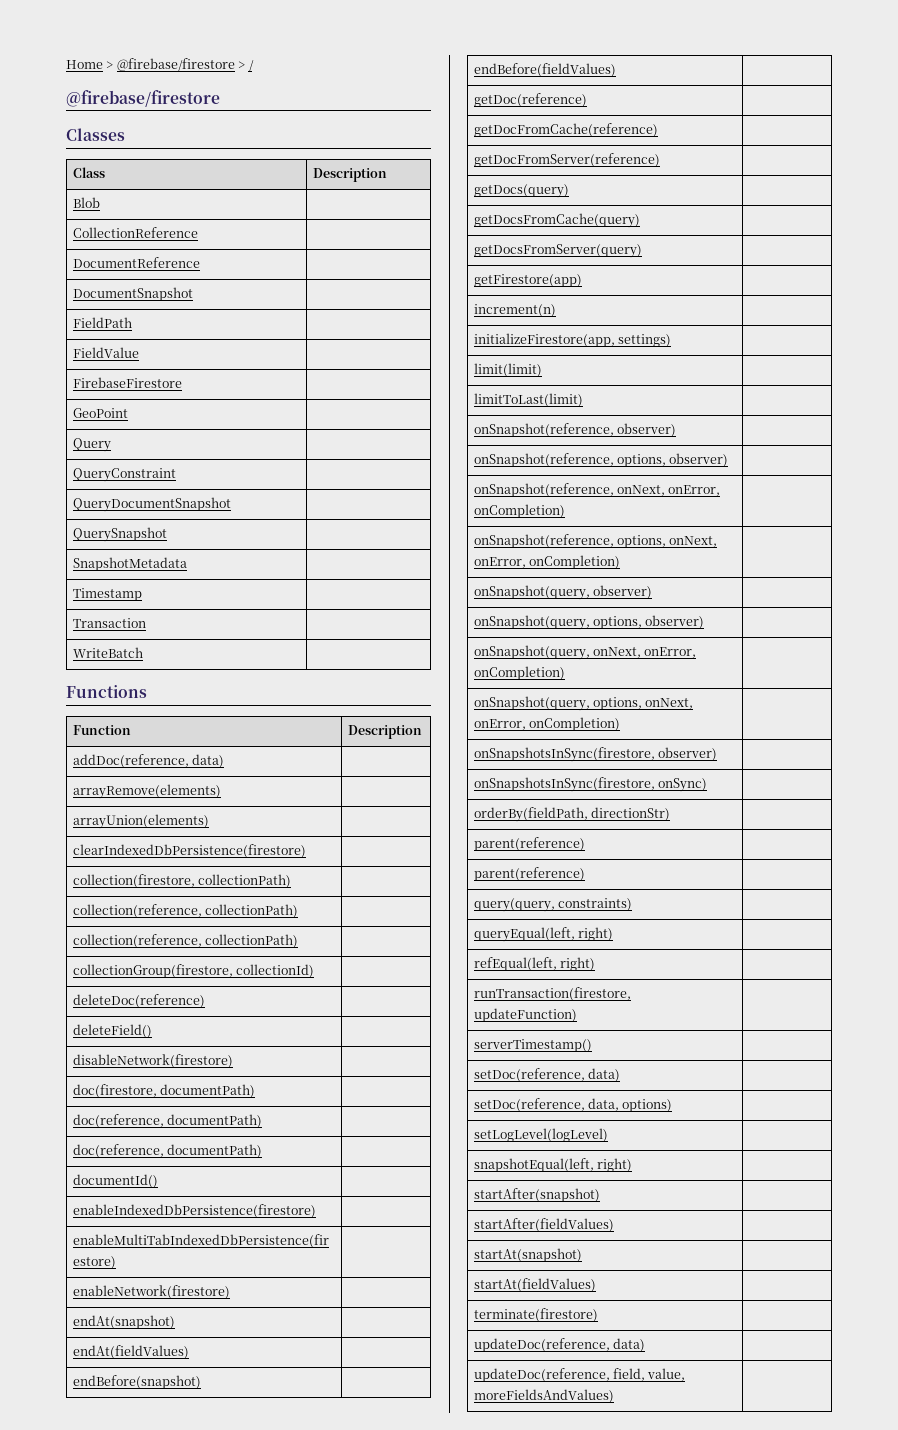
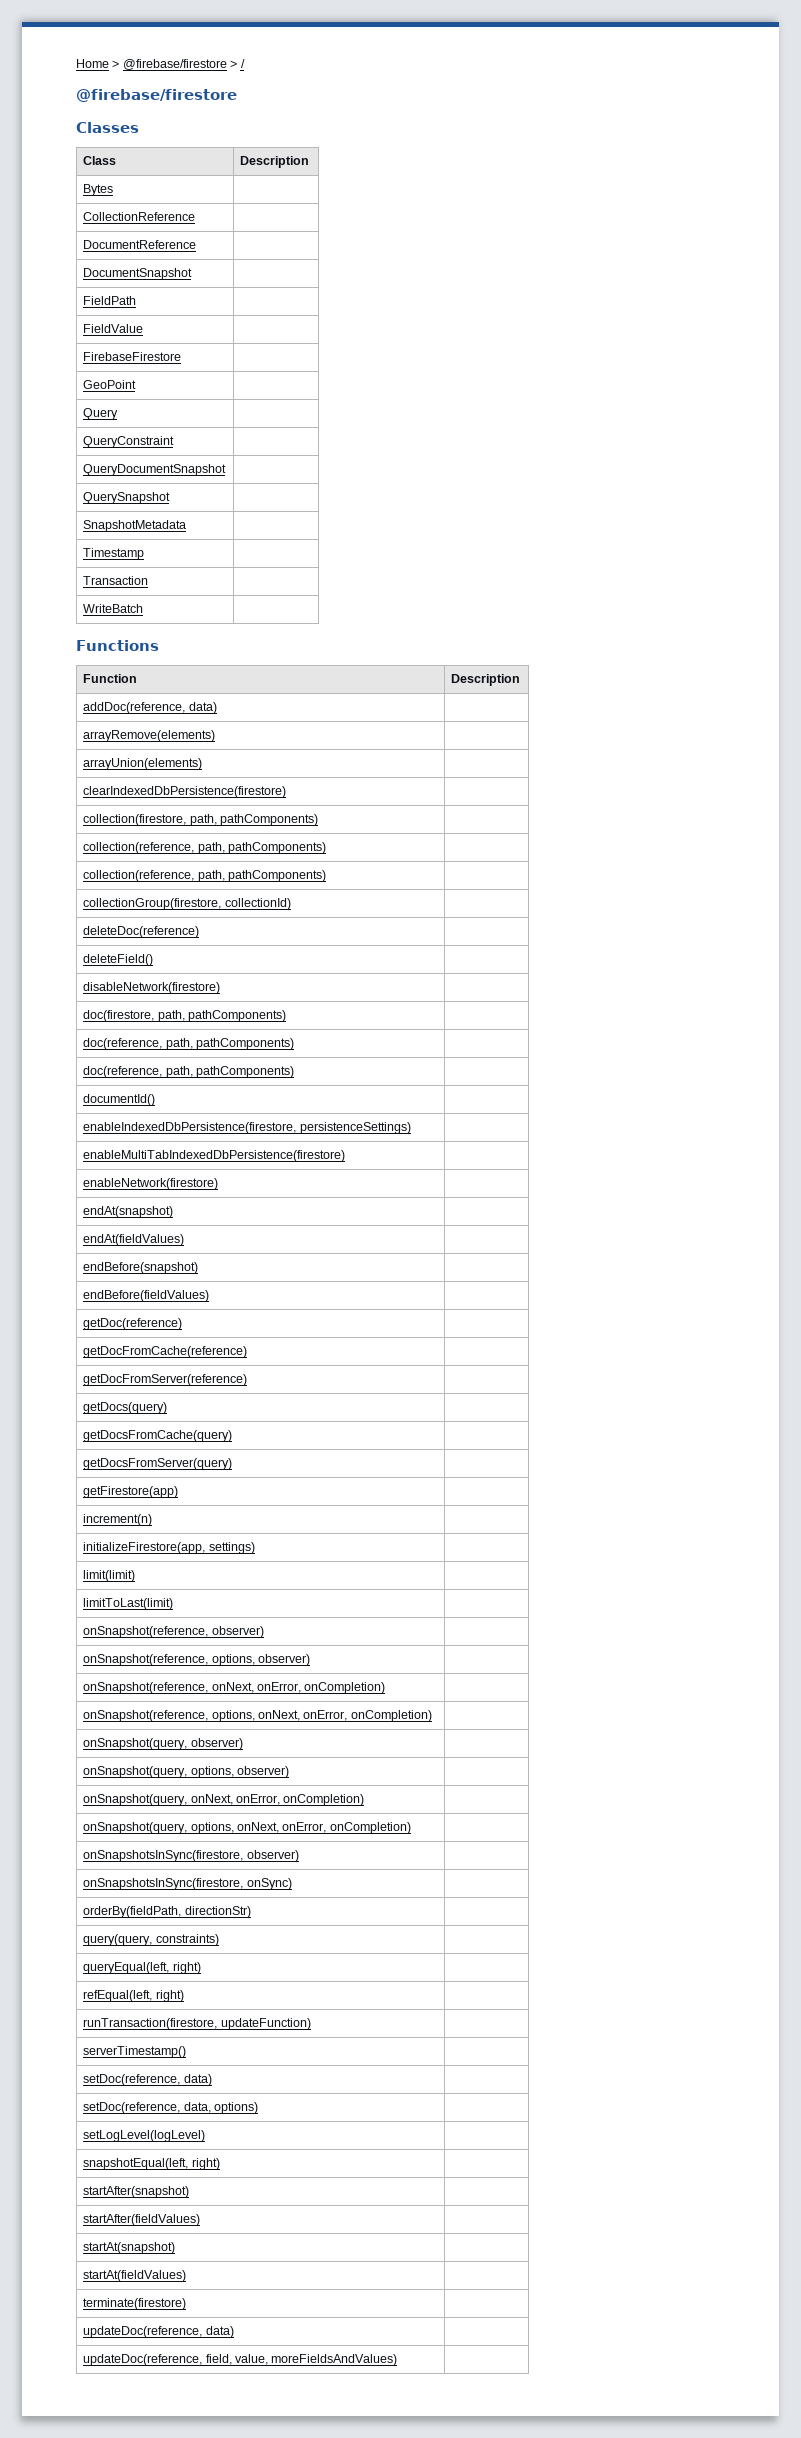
[72,197,100,208] Blob -> [83,184,114,196] Bytes
[197,874,291,888] [72,904,298,918] [72,934,298,948] collectionPath) | // collection(reference, collectionPath) | // collection(reference, collectionPath) -> [189,814,319,826] [83,842,327,854] [83,870,327,882] path, pathComponents) | // collection(reference, path, pathComponents) | // collection(reference, path, pathComponents)
[159,1084,255,1098] [72,1114,262,1128] [72,1144,262,1158] documentPath) | // doc(reference, documentPath) | // doc(reference, documentPath) -> [157,1010,287,1022] [83,1038,295,1050] [83,1066,295,1078] path, pathComponents) | // doc(reference, path, pathComponents) | // doc(reference, path, pathComponents)
[72,1204,316,1218] enableIndexedDbPersistence(firestore) -> [83,1122,411,1134] enableIndexedDbPersistence(firestore, persistenceSettings)
[473,837,585,851] [473,867,585,881] // parent(reference) | // parent(reference) | -> (251, 1912) none

